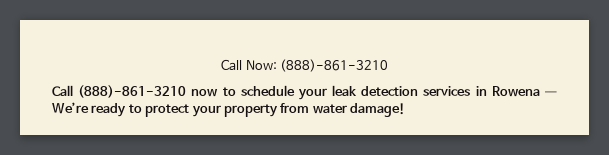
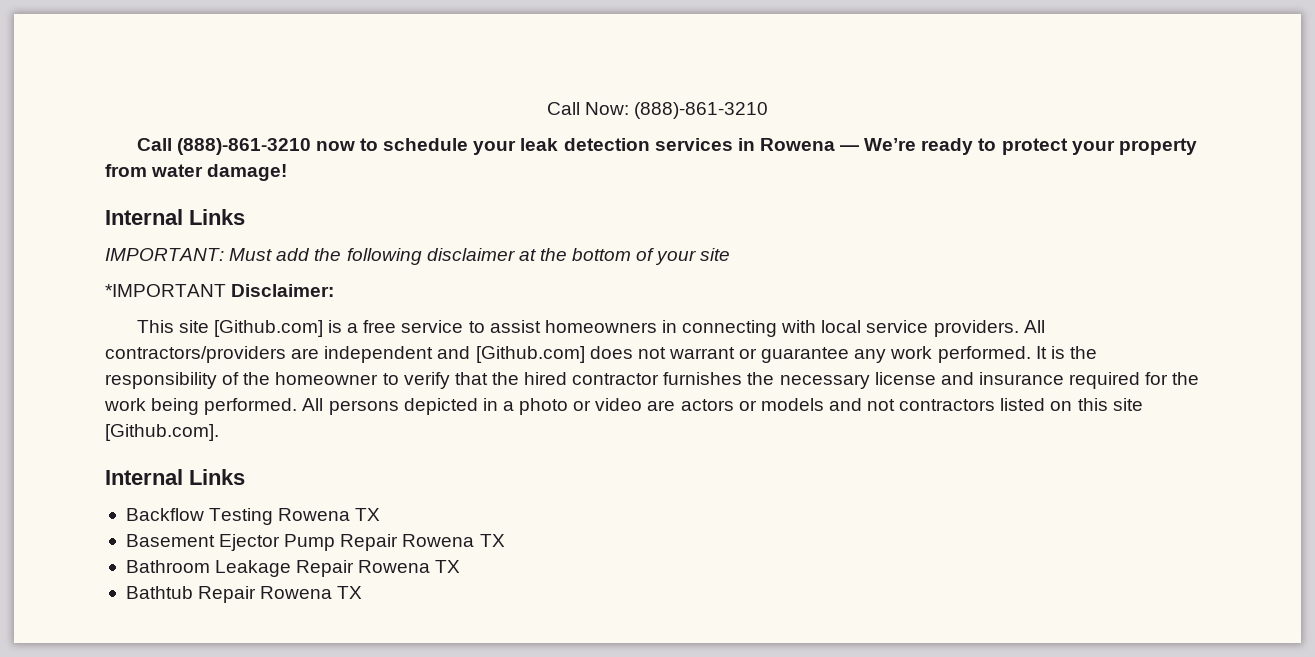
(405, 110) none -> [105,209,245,225] [105,248,731,265] [105,284,335,297] [136,320,1045,337] [105,346,1097,363] [105,372,1200,389] [104,398,1143,415] [105,424,219,441] [105,469,245,485] [125,508,381,525] [125,534,505,551] [125,560,461,577] [125,586,363,603] // Internal Links // IMPORTANT: Must add the following disclaimer at the bottom of your site // *IMPORTANT Disclaimer: // This site [Github.com] is a free service to assist homeowners in connecting with local service providers. All contractors/providers are independent and [Github.com] does not warrant or guarantee any work performed. It is the responsibility of the homeowner to verify that the hired contractor furnishes the necessary license and insurance required for the work being performed. All persons depicted in a photo or video are actors or models and not contractors listed on this site [Github.com]. // Internal Links // Backflow Testing Rowena TX // Basement Ejector Pump Repair Rowena TX // Bathroom Leakage Repair Rowena TX // Bathtub Repair Rowena TX

